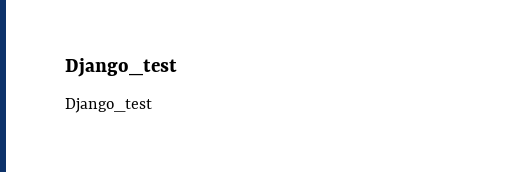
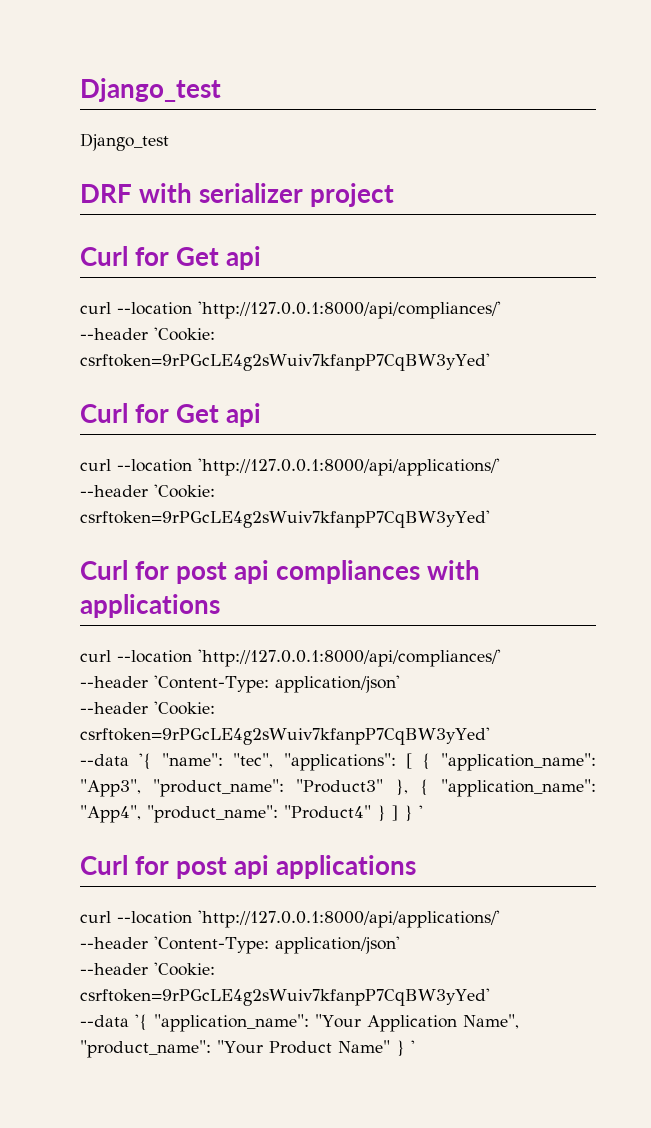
(152, 105) none -> [80,183,395,207] [80,246,262,270] [80,301,501,319] [80,327,215,341] [80,353,490,371] [80,403,262,427] [80,458,500,476] [80,484,215,498] [80,510,490,528] [80,560,481,584] [80,594,220,618] [80,649,501,667] [80,675,400,693] [80,701,215,715] [80,727,490,745] [80,753,596,771] [80,779,596,797] [80,805,423,823] [80,855,417,879] [80,910,500,928] [80,936,400,954] [80,962,215,976] [80,988,490,1006] [80,1014,519,1032] [80,1040,415,1058] // DRF with serializer project // Curl for Get api // curl --location 'http://127.0.0.1:8000/api/compliances/' // --header 'Cookie: csrftoken=9rPGcLE4g2sWuiv7kfanpP7CqBW3yYed' // Curl for Get api // curl --location 'http://127.0.0.1:8000/api/applications/' // --header 'Cookie: csrftoken=9rPGcLE4g2sWuiv7kfanpP7CqBW3yYed' // Curl for post api compliances with applications // curl --location 'http://127.0.0.1:8000/api/compliances/' // --header 'Content-Type: application/json' // --header 'Cookie: csrftoken=9rPGcLE4g2sWuiv7kfanpP7CqBW3yYed' // --data '{ "name": "tec", "applications": [ { "application_name": "App3", "product_name": "Product3" }, { "application_name": "App4", "product_name": "Product4" } ] } ' // Curl for post api applications // curl --location 'http://127.0.0.1:8000/api/applications/' // --header 'Content-Type: application/json' // --header 'Cookie: csrftoken=9rPGcLE4g2sWuiv7kfanpP7CqBW3yYed' // --data '{ "application_name": "Your Application Name", "product_name": "Your Product Name" } '

